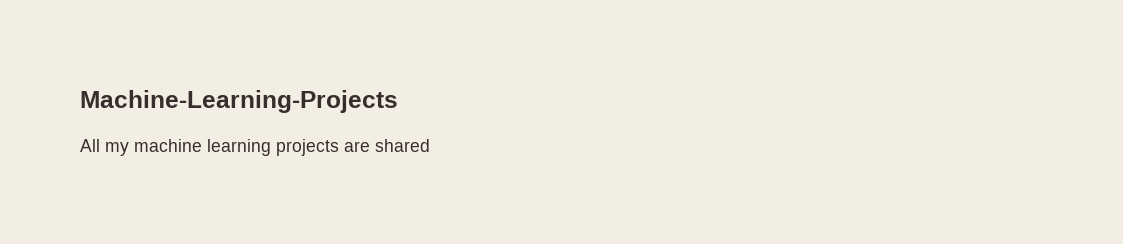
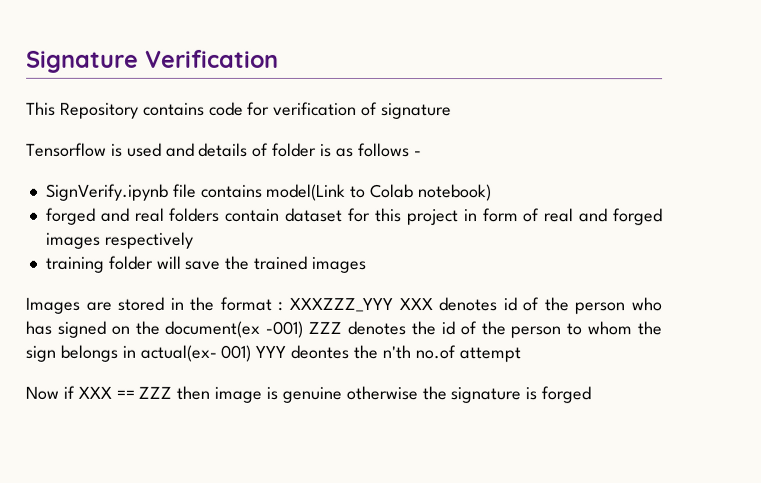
[80,90,398,113] [80,139,430,156] Machine-Learning-Projects // All my machine learning projects are shared -> [26,49,279,73] [26,101,453,120] [26,142,422,158] [45,183,492,202] [45,207,664,226] [44,231,194,249] [44,255,366,273] [25,296,662,315] [25,320,663,339] [25,344,521,363] [25,385,592,404] Signature Verification // This Repository contains code for verification of signature // Tensorflow is used and details of folder is as follows - // SignVerify.ipynb file contains model(Link to Colab notebook) // forged and real folders contain dataset for this project in form of real and forged images respectively // training folder will save the trained images // Images are stored in the format : XXXZZZ_YYY XXX denotes id of the person who has signed on the document(ex -001) ZZZ denotes the id of the person to whom the sign belongs in actual(ex- 001) YYY deontes the n'th no.of attempt // Now if XXX == ZZZ then image is genuine otherwise the signature is forged

